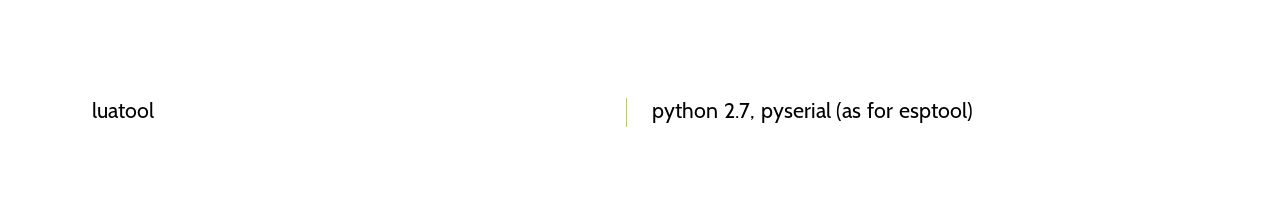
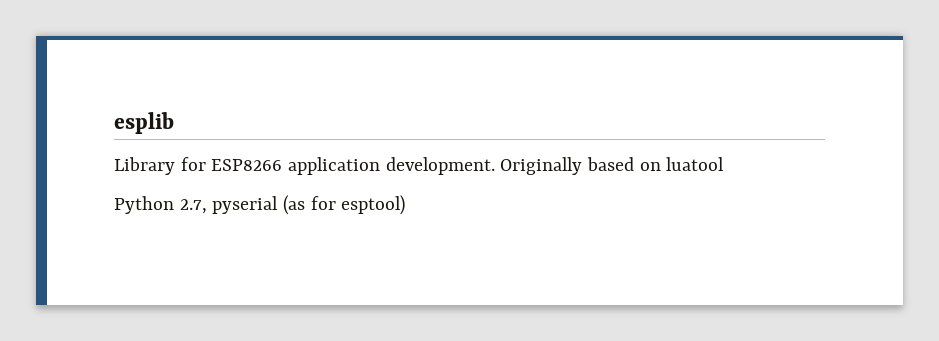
(92, 110) none -> [114,112,174,134] [114,157,661,175] esplib // Library for ESP8266 application development. Originally based on
[652,102,718,123] python -> [114,196,174,214] Python

